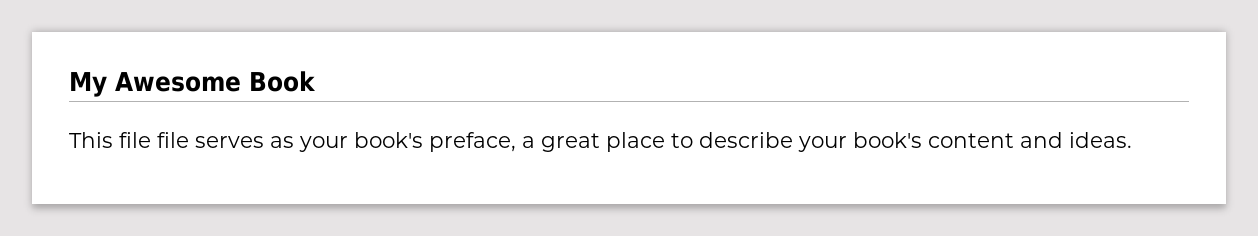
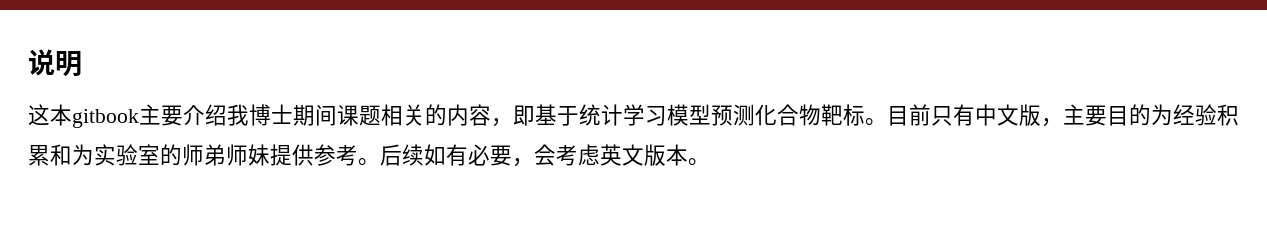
[69,71,316,97] [69,132,1132,152] My Awesome Book // This file file serves as your book's preface, a great place to describe your book's content and ideas. -> [28,49,82,77] [28,104,1239,128] [28,144,710,167] 说明 // 这本gitbook主要介绍我博士期间课题相关的内容，即基于统计学习模型预测化合物靶标。目前只有中文版，主要目的为经验积累和为实验室的师弟师妹提供参考。后续如有必要，会考虑英文版本。

